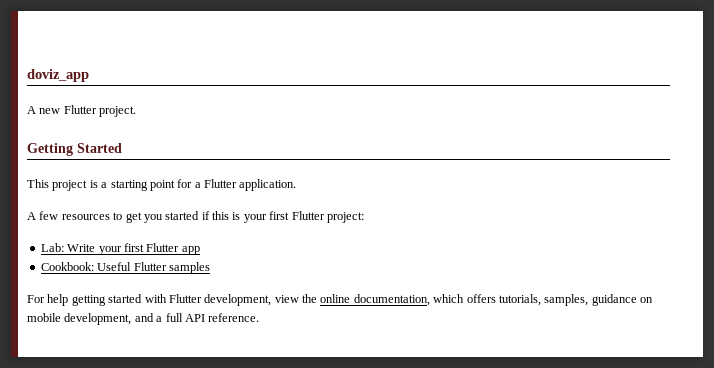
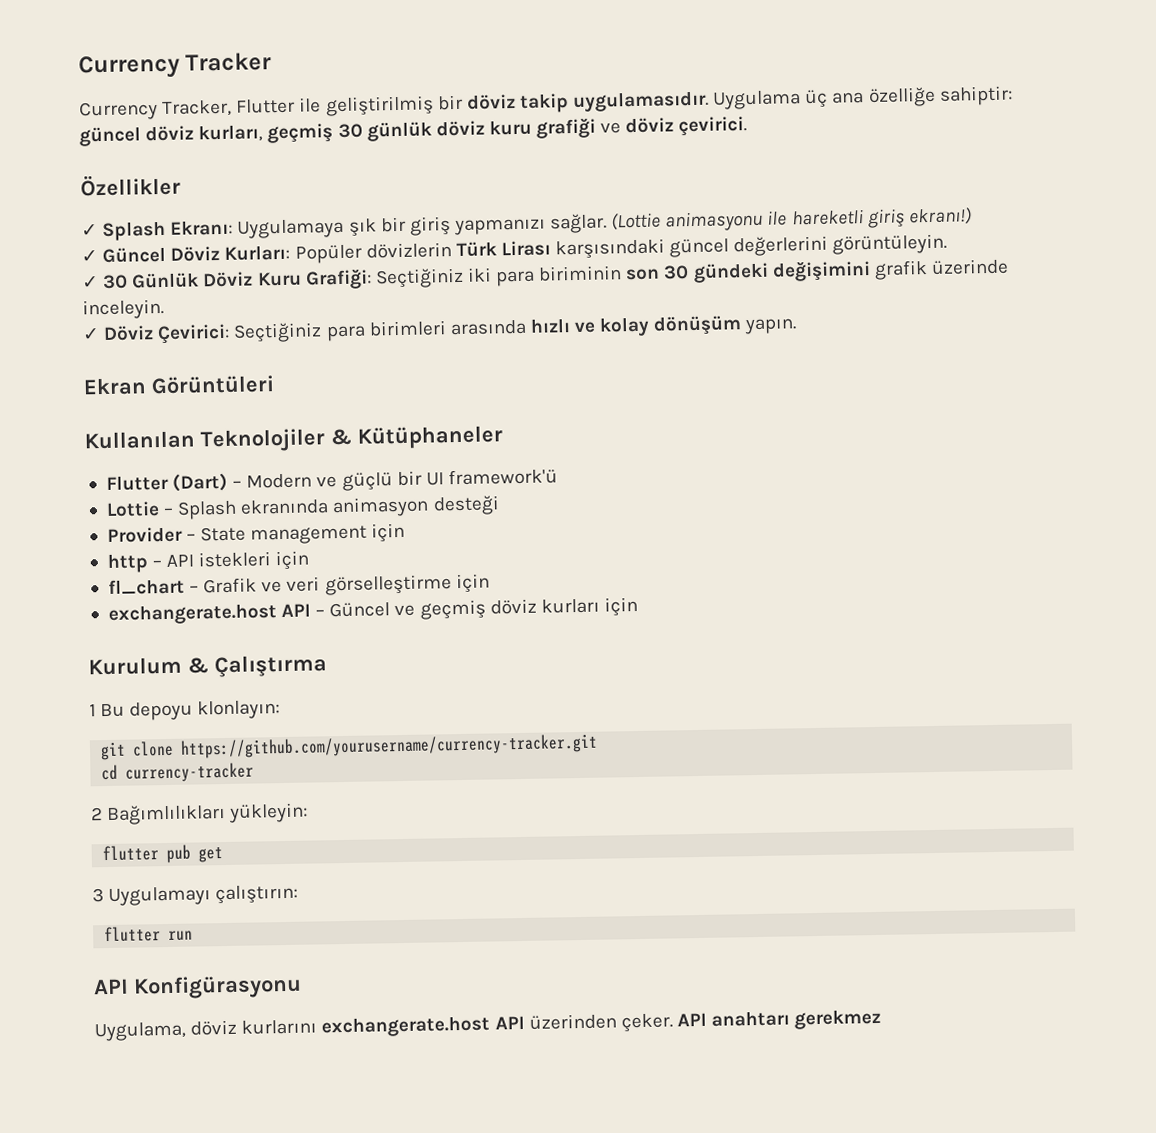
[27,69,89,82] [27,105,137,117] [27,143,122,156] [27,179,297,191] [27,211,364,223] [40,243,200,255] [40,262,210,274] [27,294,653,306] [27,313,260,325] doviz_app // A new Flutter project. // Getting Started // This project is a starting point for a Flutter application. // A few resources to get you started if this is your first Flutter project: // Lab: Write your first Flutter app // Cookbook: Useful Flutter samples // For help getting started with Flutter development, view the online documentation, which offers tutorials, samples, guidance on mobile development, and a full API reference. -> [78,52,273,80] [79,85,1013,121] [79,116,748,147] [80,173,181,197] [81,207,972,242] [81,233,948,264] [82,258,1009,290] [82,298,164,320] [82,315,798,345] [83,375,275,396] [84,425,503,453] [105,468,558,492] [105,495,500,520] [106,522,406,545] [106,550,311,573] [107,573,490,596] [107,596,638,625] [88,654,327,679] [89,700,281,721] [100,733,599,761] [101,762,255,783] [91,802,309,826] [102,844,224,864] [92,884,299,906] [104,926,194,943] [93,974,302,1000] [94,1008,882,1042] Currency Tracker // Currency Tracker, Flutter ile geliştirilmiş bir döviz takip uygulamasıdır. Uygulama üç ana özelliğe sahiptir: güncel döviz kurları, geçmiş 30 günlük döviz kuru grafiği ve döviz çevirici. // Özellikler // ✓ Splash Ekranı: Uygulamaya şık bir giriş yapmanızı sağlar. (Lottie animasyonu ile hareketli giriş ekranı!) // ✓ Güncel Döviz Kurları: Popüler dövizlerin Türk Lirası karşısındaki güncel değerlerini görüntüleyin. // ✓ 30 Günlük Döviz Kuru Grafiği: Seçtiğiniz iki para biriminin son 30 gündeki değişimini grafik üzerinde inceleyin. // ✓ Döviz Çevirici: Seçtiğiniz para birimleri arasında hızlı ve kolay dönüşüm yapın. // Ekran Görüntüleri // Kullanılan Teknolojiler & Kütüphaneler // Flutter (Dart) – Modern ve güçlü bir UI framework'ü // Lottie – Splash ekranında animasyon desteği // Provider – State management için // http – API istekleri için // fl_chart – Grafik ve veri görselleştirme için // exchangerate.host API – Güncel ve geçmiş döviz kurları için // Kurulum & Çalıştırma // 1 Bu depoyu klonlayın: // git clone https://github.com/yourusername/currency-tracker.git // cd currency-tracker // 2 Bağımlılıkları yükleyin: // flutter pub get // 3 Uygulamayı çalıştırın: // flutter run // API Konfigürasyonu // Uygulama, döviz kurlarını exchangerate.host API üzerinden çeker. API anahtarı gerekmez

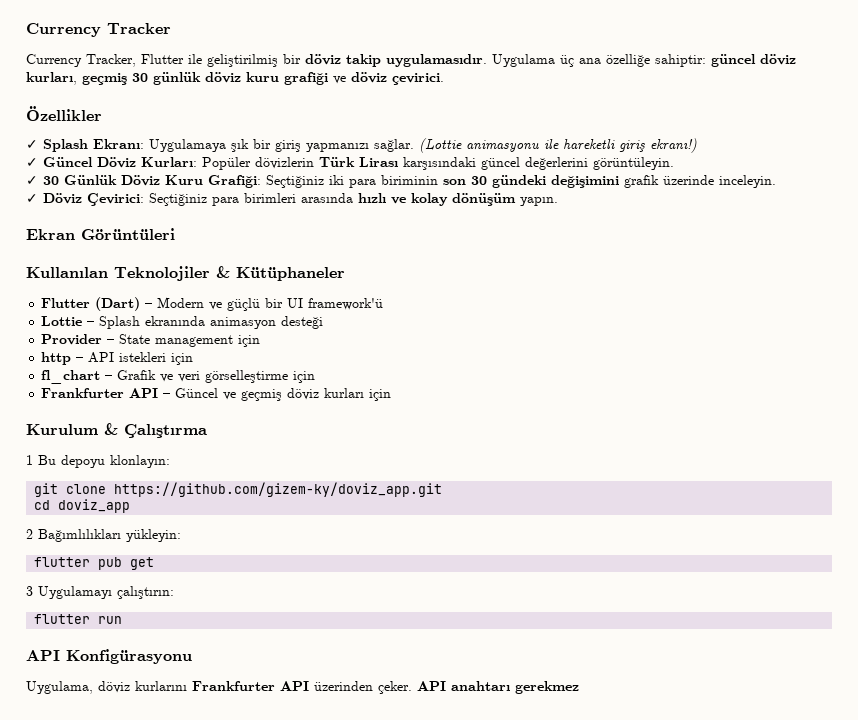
[107,603,277,625] exchangerate.host -> [41,388,125,398] Frankfurter
[180,733,599,759] https://github.com/yourusername/currency-tracker.git -> [114,482,443,497] https://github.com/gizem-ky/doviz_app.git
[125,762,255,783] currency-tracker -> [58,499,131,513] doviz_app
[321,1015,491,1038] exchangerate.host -> [192,681,275,691] Frankfurter

